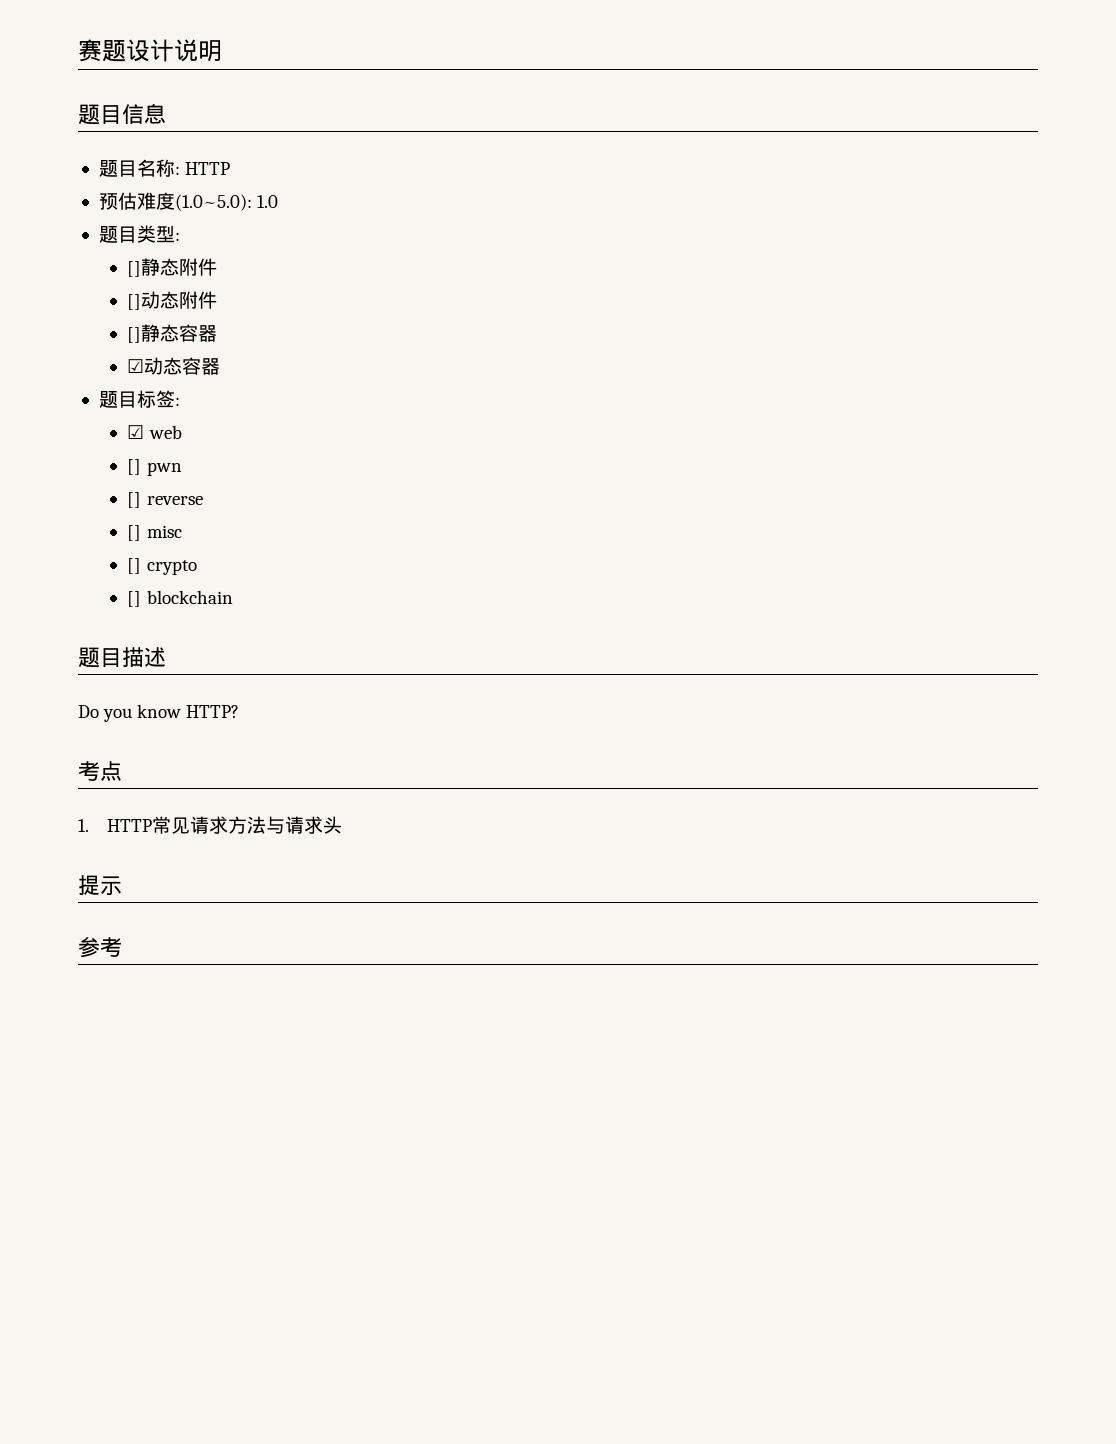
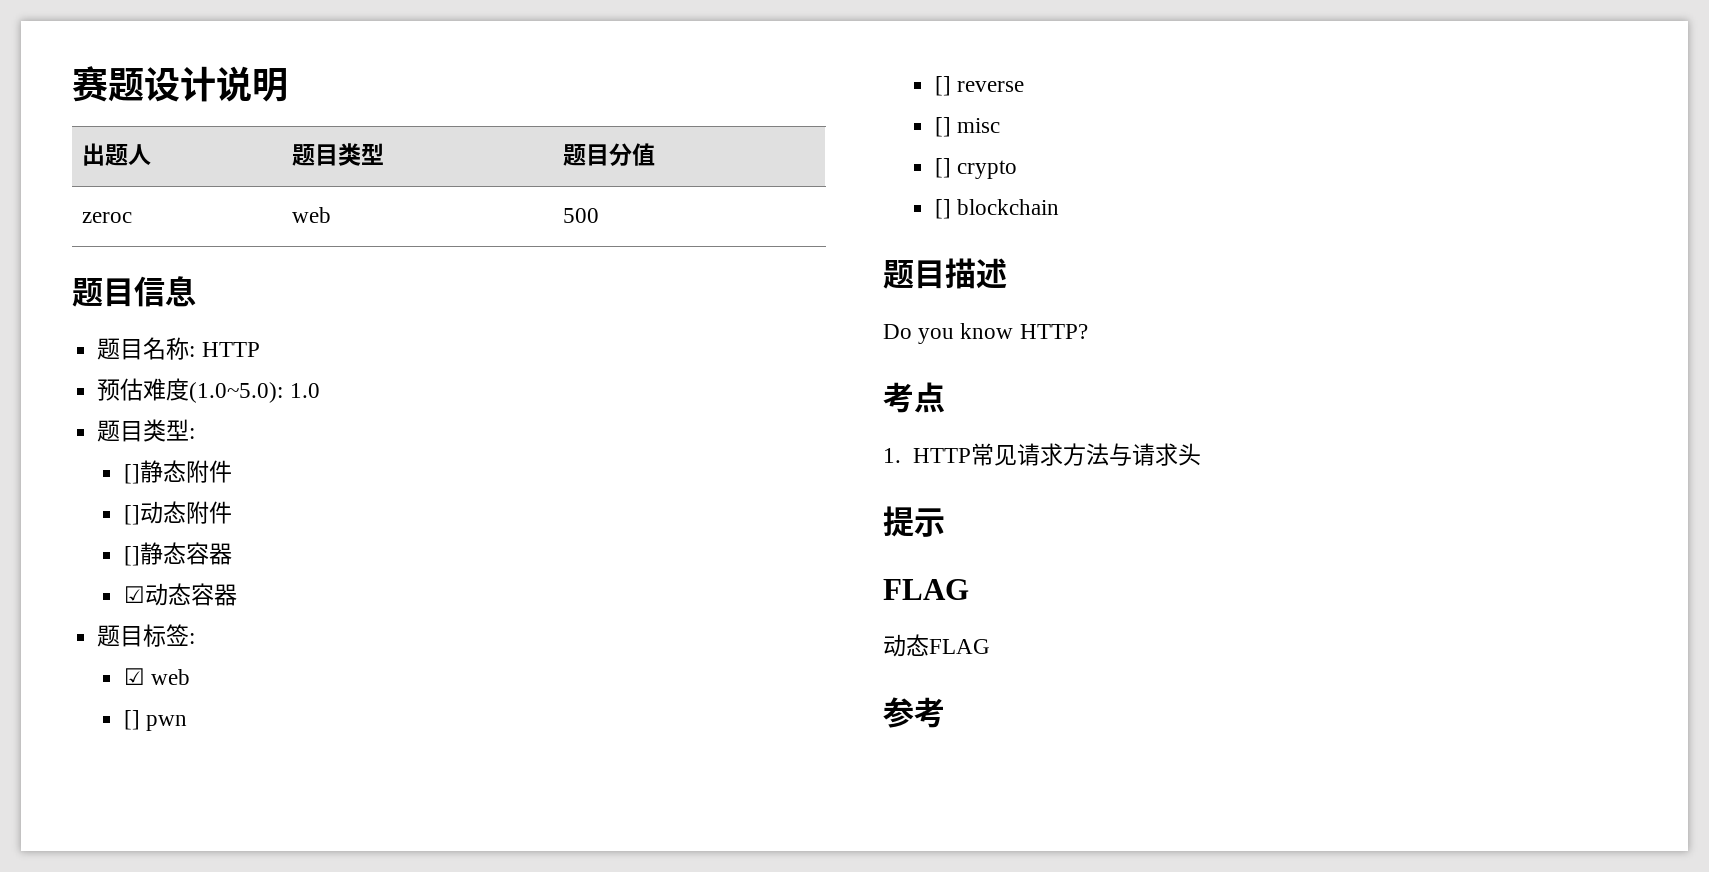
(222, 51) none -> [82,143,152,166] [292,143,385,166] [563,143,656,166] [82,212,133,223] [292,207,332,223] [563,208,600,223] // 出题人 | 题目类型 | 题目分值 // zeroc | web | 500
(122, 885) none -> [883,579,969,600] [883,634,990,657] // FLAG // 动态FLAG

